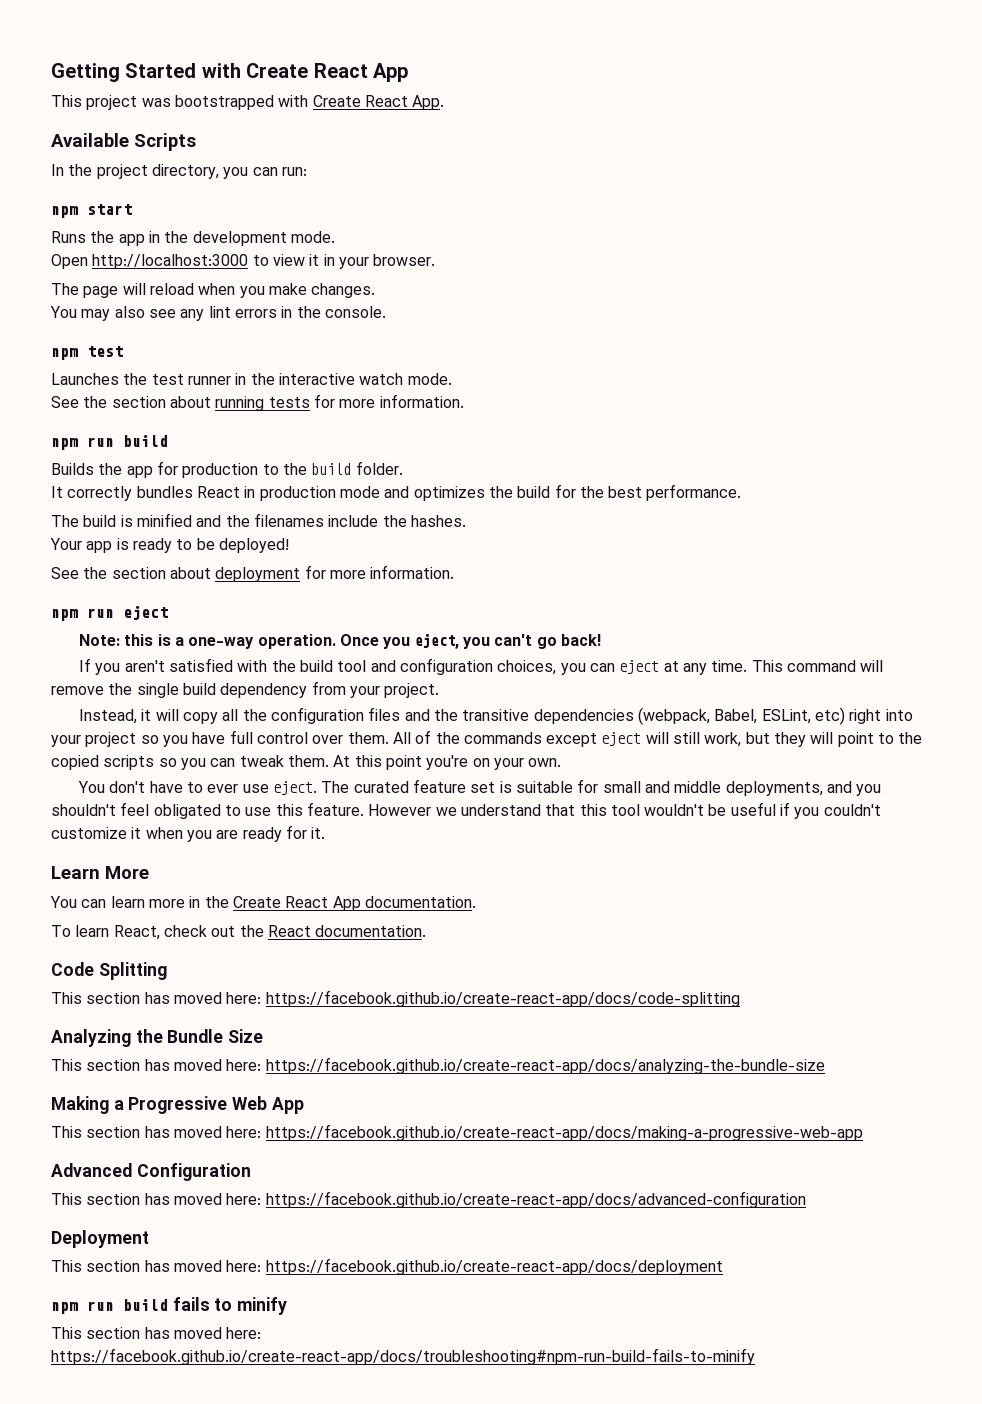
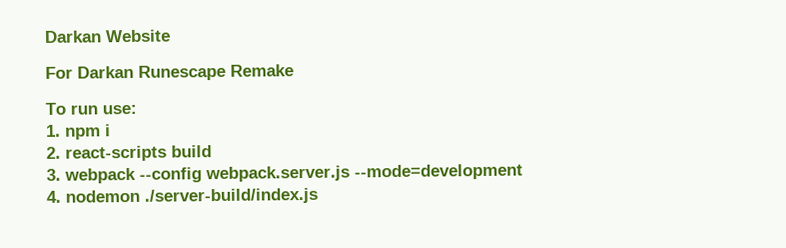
[51,63,408,82] [51,95,445,110] [51,133,196,151] [51,164,307,179] [51,204,132,218] [51,231,335,246] [51,254,436,269] [51,283,376,298] [50,306,386,321] [51,346,123,360] [51,373,452,385] [51,394,464,411] [51,435,168,450] [51,461,403,478] [51,484,742,501] [51,513,466,527] [50,538,289,553] [51,565,455,582] [51,605,168,621] [79,633,601,649] [79,658,884,675] [51,681,440,698] [79,707,913,725] [51,730,923,747] [51,755,562,770] [78,779,882,796] [51,802,881,819] [51,825,326,842] [51,866,149,879] [50,896,476,911] [51,925,427,940] [51,962,167,980] [51,990,740,1007] [51,1029,264,1047] [51,1057,825,1074] [51,1096,304,1114] [51,1124,863,1141] [51,1163,251,1181] [51,1191,806,1208] [51,1230,149,1248] [51,1258,723,1275] [51,1297,288,1315] [51,1327,262,1339] [51,1348,755,1365] Getting Started with Create React App // This project was bootstrapped with Create React App. // Available Scripts // In the project directory, you can run: // npm start // Runs the app in the development mode. // Open http://localhost:3000 to view it in your browser. // The page will reload when you make changes. // You may also see any lint errors in the console. // npm test // Launches the test runner in the interactive watch mode. // See the section about running tests for more information. // npm run build // Builds the app for production to the build folder. // It correctly bundles React in production mode and optimizes the build for the best performance. // The build is minified and the filenames include the hashes. // Your app is ready to be deployed! // See the section about deployment for more information. // npm run eject // Note: this is a one-way operation. Once you eject, you can't go back! // If you aren't satisfied with the build tool and configuration choices, you can eject at any time. This command will remove the single build dependency from your project. // Instead, it will copy all the configuration files and the transitive dependencies (webpack, Babel, ESLint, etc) right into your project so you have full control over them. All of the commands except eject will still work, but they will point to the copied scripts so you can tweak them. At this point you're on your own. // You don't have to ever use eject. The curated feature set is suitable for small and middle deployments, and you shouldn't feel obligated to use this feature. However we understand that this tool wouldn't be useful if you couldn't customize it when you are ready for it. // Learn More // You can learn more in the Create React App documentation. // To learn React, check out the React documentation. // Code Splitting // This section has moved here: https://facebook.github.io/create-react-app/docs/code-splitting // Analyzing the Bundle Size // This section has moved here: https://facebook.github.io/create-react-app/docs/analyzing-the-bundle-size // Making a Progressive Web App // This section has moved here: https://facebook.github.io/create-react-app/docs/making-a-progressive-web-app // Advanced Configuration // This section has moved here: https://facebook.github.io/create-react-app/docs/advanced-configuration // Deployment // This section has moved here: https://facebook.github.io/create-react-app/docs/deployment // npm run build fails to minify // This section has moved here: https://facebook.github.io/create-react-app/docs/troubleshooting#npm-run-build-fails-to-minify -> [44,29,171,43] [45,64,294,81] [45,102,137,115] [45,124,111,140] [46,145,212,162] [46,163,523,184] [46,187,318,205] Darkan Website // For Darkan Runescape Remake // To run use: // 1. npm i // 2. react-scripts build // 3. webpack --config webpack.server.js --mode=development // 4. nodemon ./server-build/index.js

